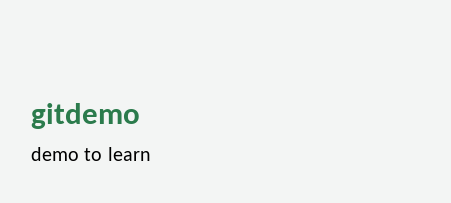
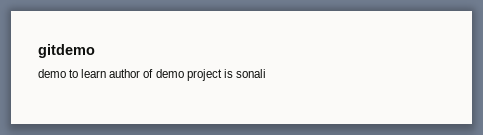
(151, 154) none -> [109,69,266,81] author of demo project is sonali

